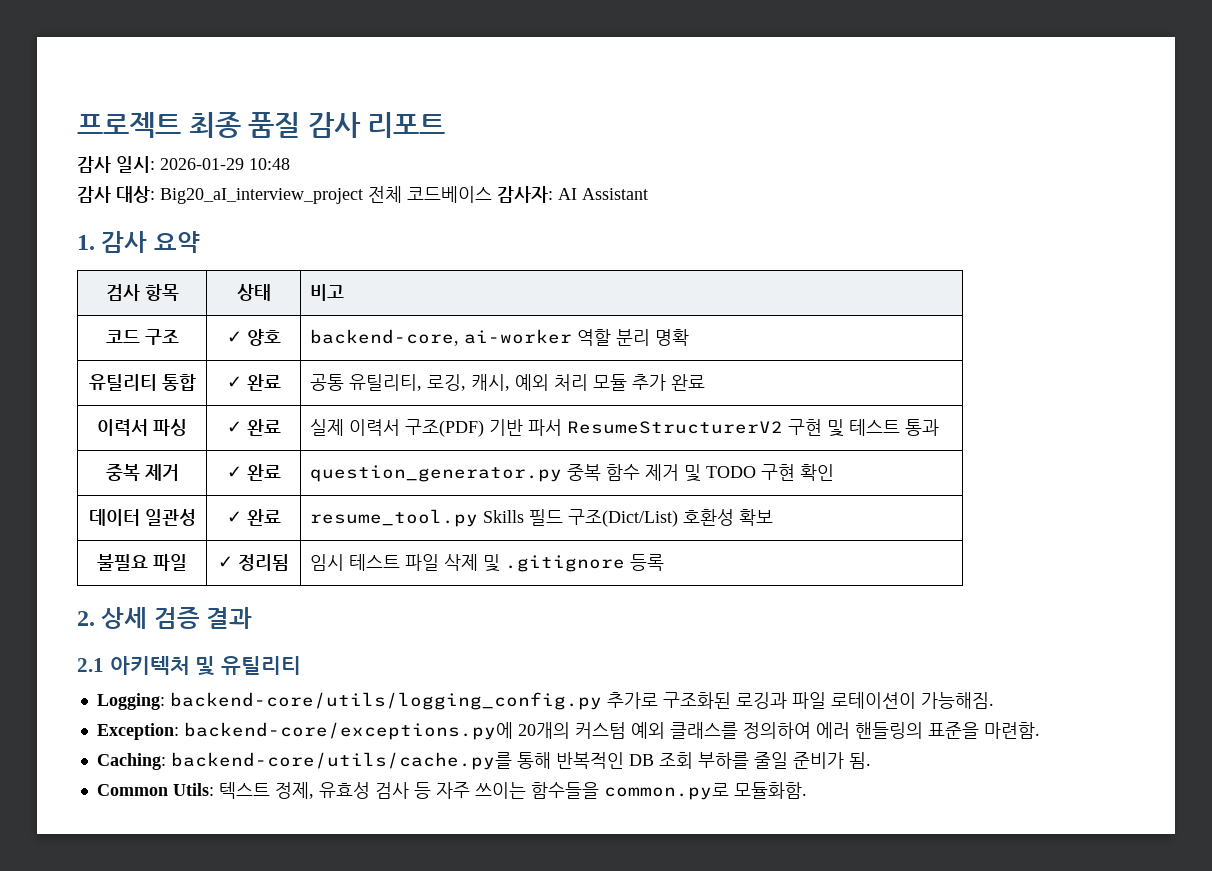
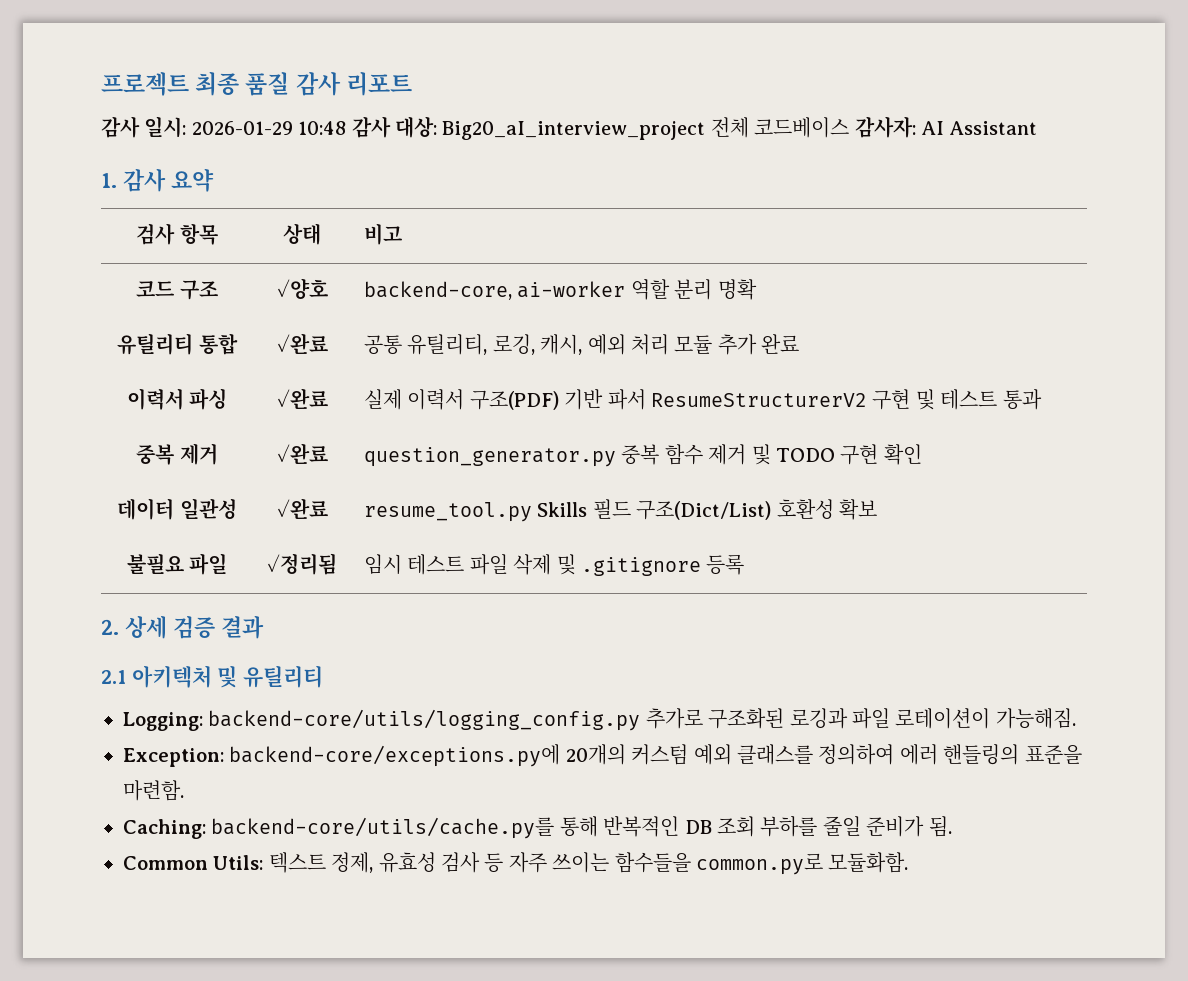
(290, 164) // -> (347, 128) none
[226,329,281,346] ✓ 양호 -> [276,278,328,299] ✓양호
[226,374,281,391] ✓ 완료 -> [276,333,328,354] ✓완료
[226,419,281,436] ✓ 완료 -> [276,388,328,409] ✓완료
[226,464,281,481] ✓ 완료 -> [276,443,328,464] ✓완료
[226,509,281,526] ✓ 완료 -> [276,498,328,519] ✓완료
[218,554,289,571] ✓ 정리됨 -> [267,553,337,575] ✓정리됨

